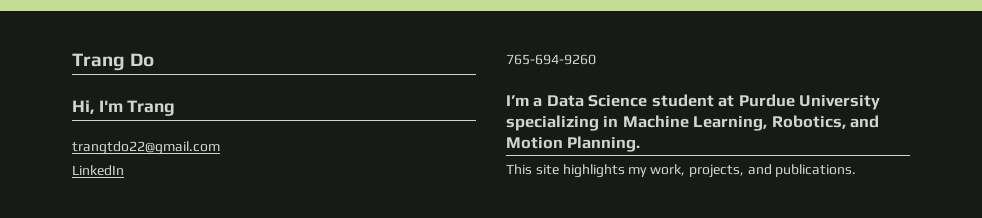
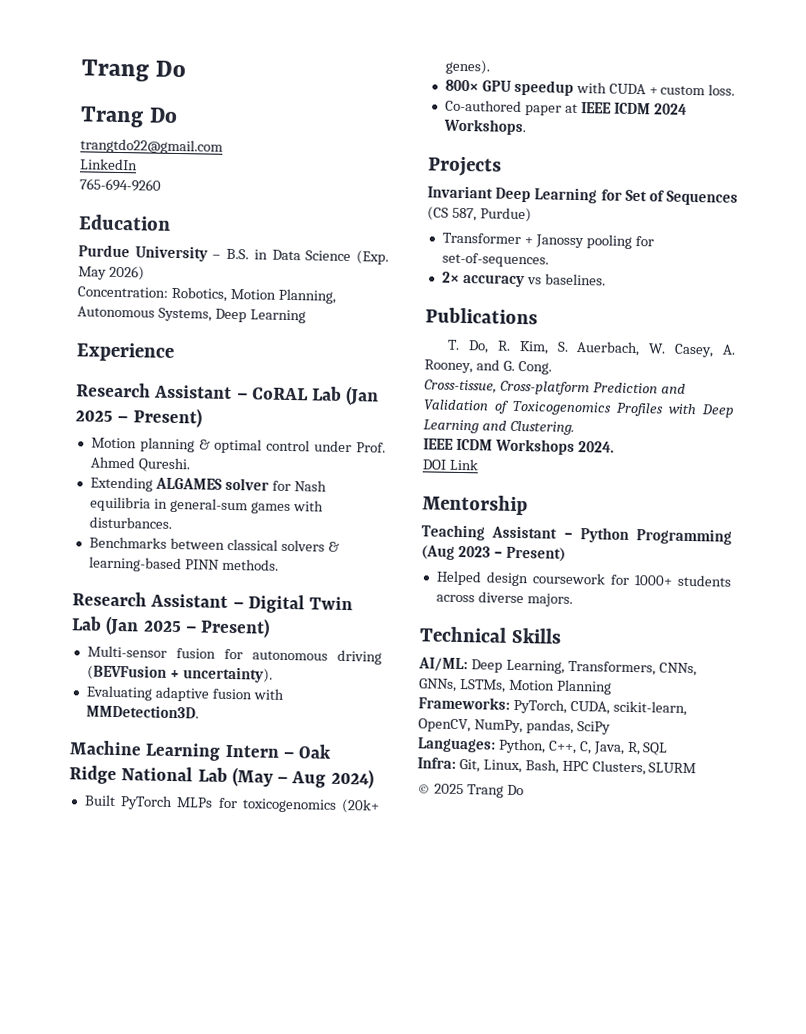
[72,53,155,71] [72,100,176,116] Trang Do // Hi, I'm Trang -> [81,59,187,82] [80,106,178,128] Trang Do // Trang Do
[506,94,881,110] [506,115,880,131] [506,136,641,152] [506,164,857,178] I’m a Data Science student at Purdue University specializing in Machine Learning, Robotics, and Motion Planning. // This site highlights my work, projects, and publications. -> [78,214,171,231] [78,244,390,265] [78,265,145,281] [77,286,336,304] [77,306,306,324] [76,342,174,362] [76,382,380,406] [75,407,202,428] [90,437,386,454] [89,456,190,473] [89,476,327,492] [89,496,324,515] [88,516,172,529] [88,536,340,552] [88,556,279,573] [72,591,354,614] [71,615,271,638] [86,645,382,665] [86,664,273,683] [85,685,284,702] [85,704,199,719] [69,740,333,761] [69,765,374,789] [83,794,380,814] [444,59,490,75] [444,79,736,96] [444,99,687,116] [442,118,526,136] [427,156,502,177] [427,185,738,206] [427,206,532,223] [441,232,654,249] [441,252,549,268] [441,271,606,288] [425,307,538,325] [447,339,736,358] [424,359,552,375] [424,379,686,396] [423,399,735,418] [423,419,575,435] [423,438,614,455] [422,458,479,471] [422,494,528,516] [421,524,732,545] [421,545,566,562] [435,570,732,587] [435,591,573,607] [419,626,562,644] [418,657,697,677] [418,678,612,695] [418,696,687,716] [418,718,611,735] [417,737,669,756] [417,757,697,776] [417,783,524,798] Education // Purdue University – B.S. in Data Science (Exp. May 2026) // Concentration: Robotics, Motion Planning, Autonomous Systems, Deep Learning // Experience // Research Assistant – CoRAL Lab (Jan 2025 – Present) // Motion planning & optimal control under Prof. Ahmed Qureshi. // Extending ALGAMES solver for Nash equilibria in general-sum games with disturbances. // Benchmarks between classical solvers & learning-based PINN methods. // Research Assistant – Digital Twin Lab (Jan 2025 – Present) // Multi-sensor fusion for autonomous driving (BEVFusion + uncertainty). // Evaluating adaptive fusion with MMDetection3D. // Machine Learning Intern – Oak Ridge National Lab (May – Aug 2024) // Built PyTorch MLPs for toxicogenomics (20k+ genes). // 800× GPU speedup with CUDA + custom loss. // Co-authored paper at IEEE ICDM 2024 Workshops. // Projects // Invariant Deep Learning for Set of Sequences (CS 587, Purdue) // Transformer + Janossy pooling for set-of-sequences. // 2× accuracy vs baselines. // Publications // T. Do, R. Kim, S. Auerbach, W. Casey, A. Rooney, and G. Cong. // Cross-tissue, Cross-platform Prediction and Validation of Toxicogenomics Profiles with Deep Learning and Clustering. // IEEE ICDM Workshops 2024. // DOI Link // Mentorship // Teaching Assistant – Python Programming (Aug 2023 – Present) // Helped design coursework for 1000+ students across diverse majors. // Technical Skills // AI/ML: Deep Learning, Transformers, CNNs, GNNs, LSTMs, Motion Planning // Frameworks: PyTorch, CUDA, scikit-learn, OpenCV, NumPy, pandas, SciPy // Languages: Python, C++, C, Java, R, SQL // Infra: Git, Linux, Bash, HPC Clusters, SLURM // © 2025 Trang Do

